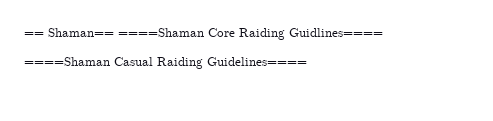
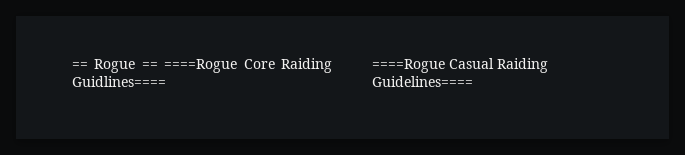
[24,28,204,37] == Shaman== ====Shaman -> [72,59,238,73] == Rogue == ====Rogue
[24,57,110,66] ====Shaman -> [372,59,445,73] ====Rogue

